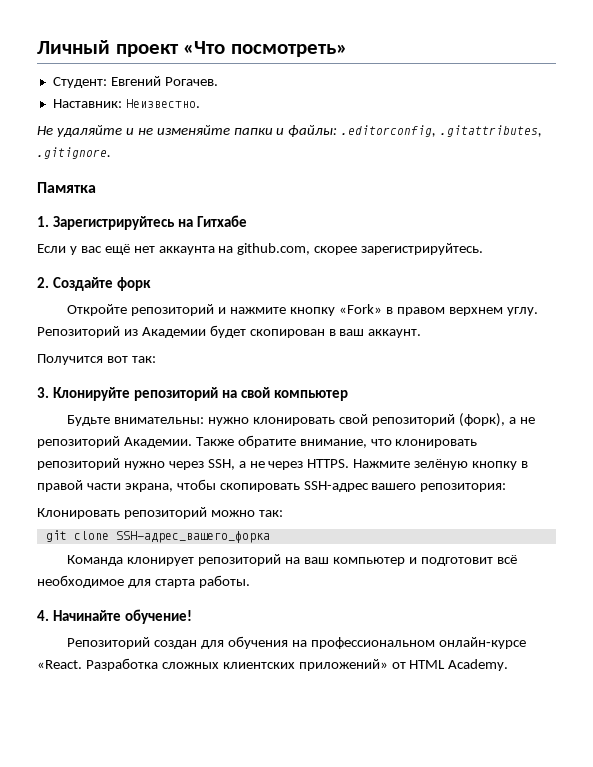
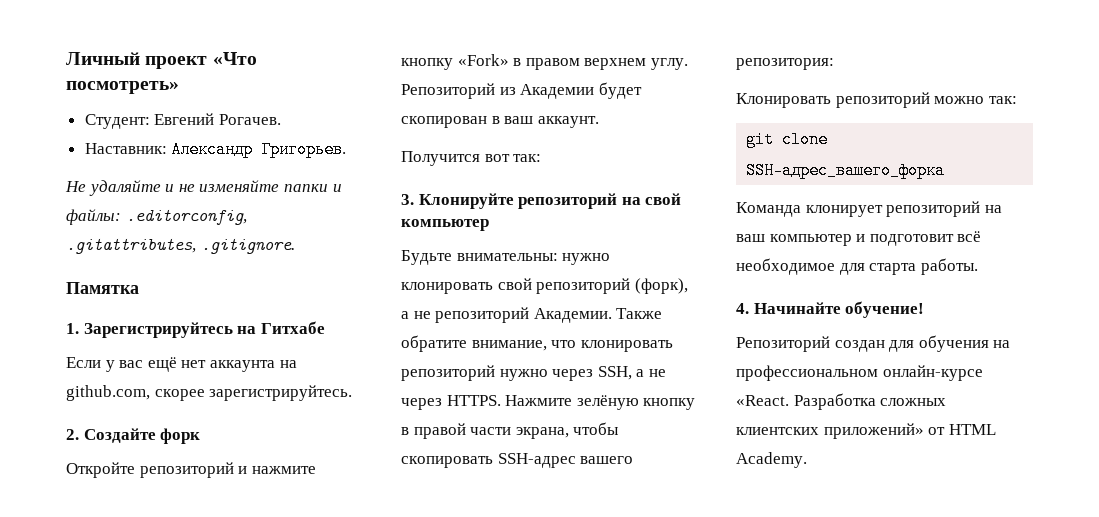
[125,99,200,108] Неизвестно. -> [171,142,347,158] Александр Григорьев.

